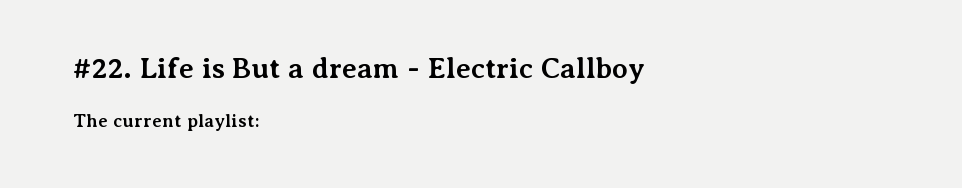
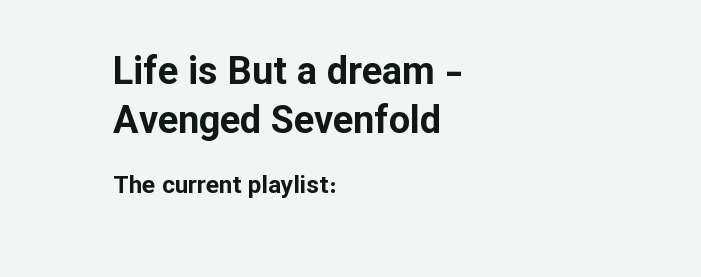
[73,59,132,78] #22. -> (113, 69) none
[427,57,645,84] Electric Callboy -> [113,103,442,141] Avenged Sevenfold

